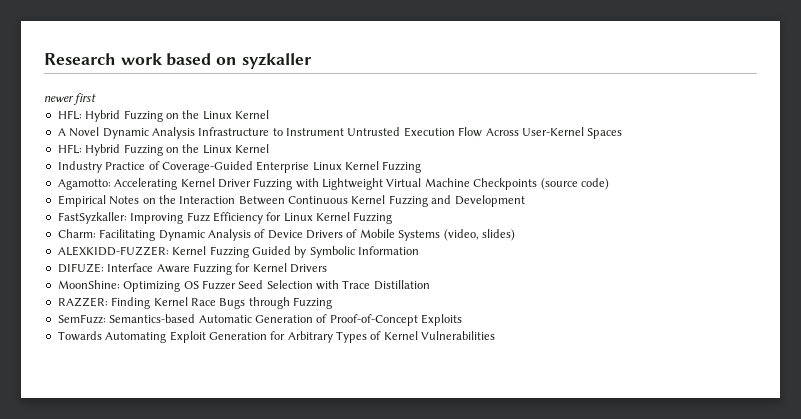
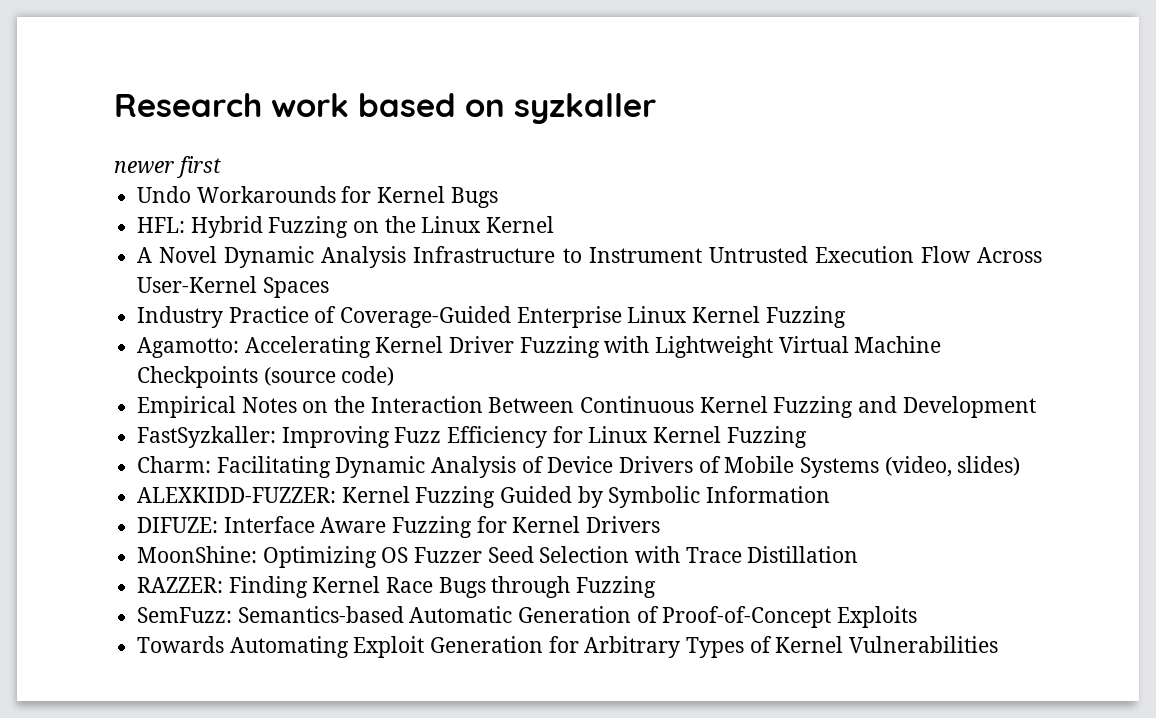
(97, 99) none -> [137,186,498,208] // Undo Workarounds for Kernel Bugs
[57,144,269,156] // HFL: Hybrid Fuzzing on the Linux Kernel -> (329, 287) none

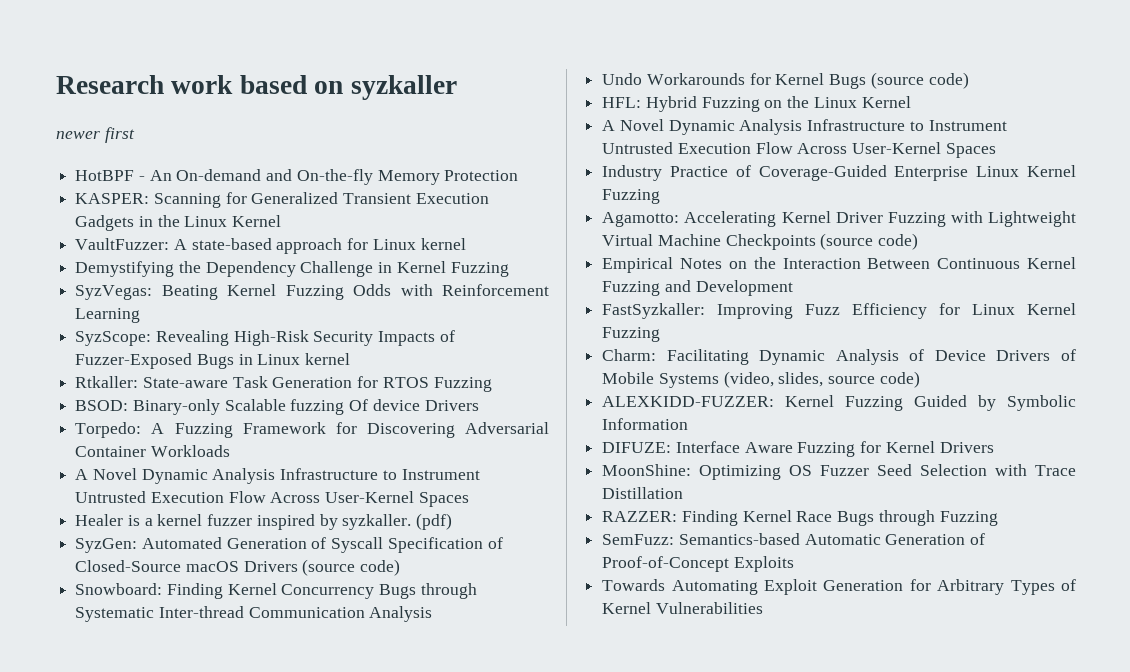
(221, 167) none -> [75,169,519,185] [75,192,489,208] [75,215,282,231] [75,238,466,254] [75,261,509,277] [75,284,549,300] [75,308,141,323] [75,330,455,346] [75,353,351,369] [75,376,492,392] [75,399,479,415] [75,422,549,438] [75,445,230,457] [75,468,480,484] [75,491,469,507] [75,513,453,530] [75,537,503,553] [75,559,401,576] [75,583,477,599] [75,606,433,622] // HotBPF - An On-demand and On-the-fly Memory Protection // KASPER: Scanning for Generalized Transient Execution Gadgets in the Linux Kernel // VaultFuzzer: A state-based approach for Linux kernel // Demystifying the Dependency Challenge in Kernel Fuzzing // SyzVegas: Beating Kernel Fuzzing Odds with Reinforcement Learning // SyzScope: Revealing High-Risk Security Impacts of Fuzzer-Exposed Bugs in Linux kernel // Rtkaller: State-aware Task Generation for RTOS Fuzzing // BSOD: Binary-only Scalable fuzzing Of device Drivers // Torpedo: A Fuzzing Framework for Discovering Adversarial Container Workloads // A Novel Dynamic Analysis Infrastructure to Instrument Untrusted Execution Flow Across User-Kernel Spaces // Healer is a kernel fuzzer inspired by syzkaller. (pdf) // SyzGen: Automated Generation of Syscall Specification of Closed-Source macOS Drivers (source code) // Snowboard: Finding Kernel Concurrency Bugs through Systematic Inter-thread Communication Analysis
(498, 197) none -> [870,72,969,89] (source code)
[957,456,1021,476] slides) -> [778,371,920,388] slides, source code)

